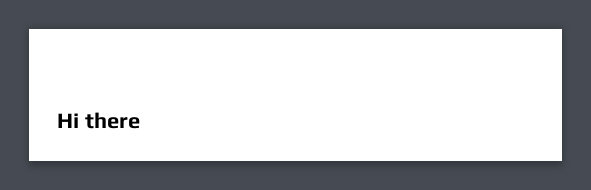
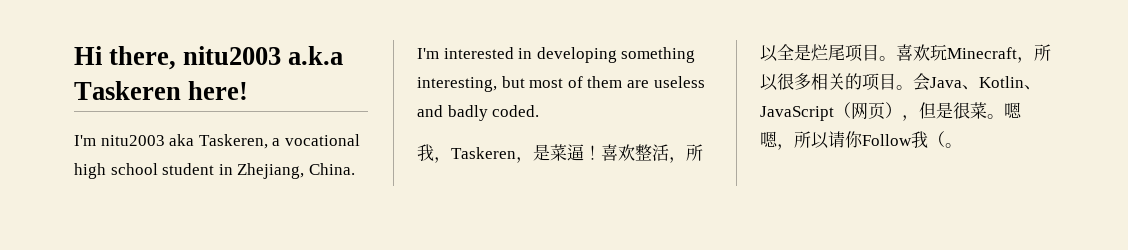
[84,112,140,129] there -> [109,46,344,70] [74,81,249,100] [74,134,360,149] [74,163,355,179] [417,47,696,63] [417,76,705,92] [417,105,540,121] [417,144,703,163] [760,44,1051,63] [760,73,1041,91] [760,102,1022,121] [760,131,962,150] there, nitu2003 a.k.a Taskeren here! // I'm nitu2003 aka Taskeren, a vocational high school student in Zhejiang, China. I'm interested in developing something interesting, but most of them are useless and badly coded. // 我，Taskeren，是菜逼！喜欢整活，所以全是烂尾项目。喜欢玩Minecraft，所以很多相关的项目。会Java、Kotlin、JavaScript（网页），但是很菜。嗯嗯，所以请你Follow我（。

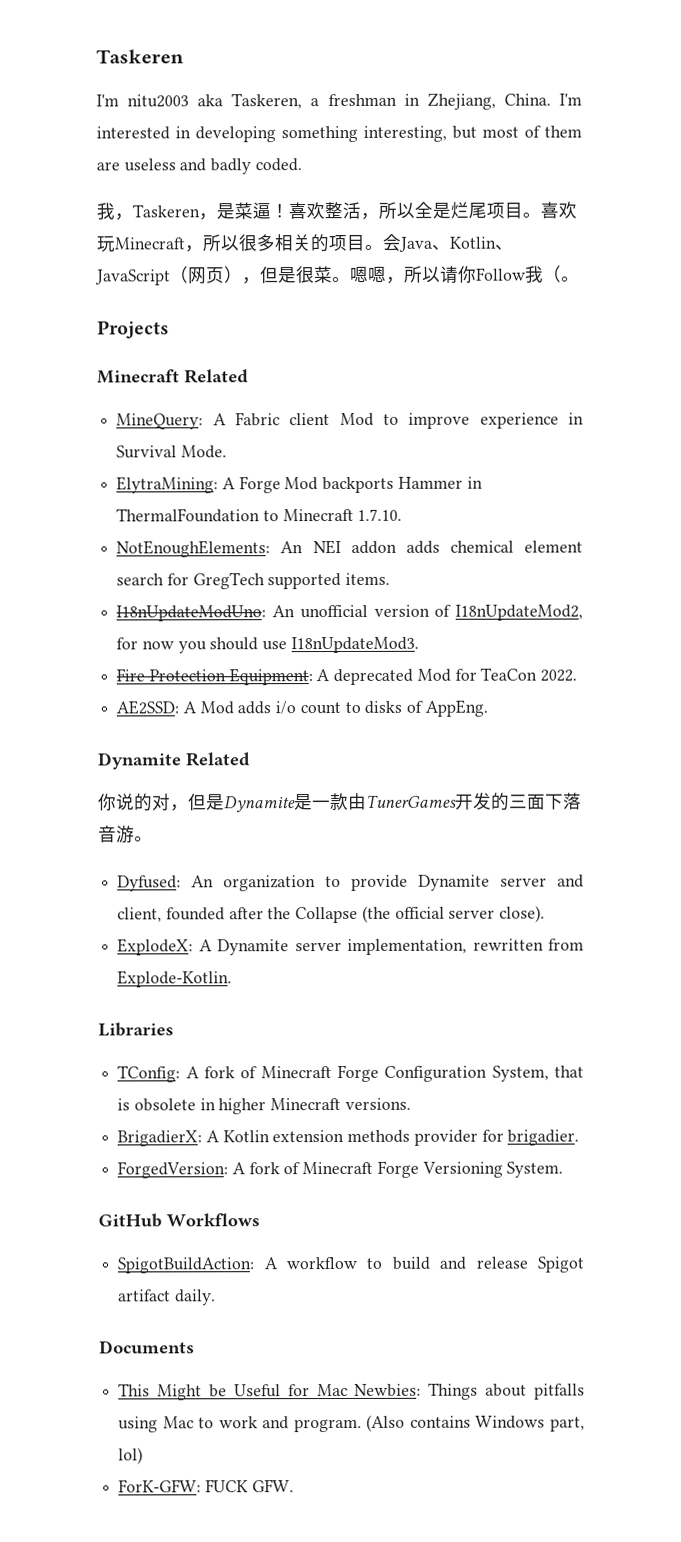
[74,46,344,70] [74,81,249,100] Hi there, nitu2003 a.k.a Taskeren here! -> [96,49,184,64] Taskeren
[284,134,360,146] [74,163,215,179] vocational high school student -> [327,93,397,107] freshman
(962, 145) none -> [97,320,169,339] [97,369,249,384] [116,412,584,430] [116,445,227,459] [116,476,483,494] [116,508,403,523] [116,539,583,558] [116,572,391,590] [116,604,583,622] [116,636,419,654] [116,667,578,686] [116,699,488,717] [97,752,250,770] [98,792,582,813] [98,825,153,844] [117,874,584,892] [117,905,546,924] [117,938,584,956] [117,970,233,988] [98,1022,174,1037] [117,1064,584,1083] [117,1097,411,1115] [117,1129,580,1147] [117,1160,564,1179] [98,1213,260,1228] [117,1256,585,1274] [117,1289,216,1306] [99,1340,195,1355] [118,1382,585,1401] [118,1414,585,1433] [118,1447,144,1465] [118,1479,294,1493] // Projects // Minecraft Related // MineQuery: A Fabric client Mod to improve experience in Survival Mode. // ElytraMining: A Forge Mod backports Hammer in ThermalFoundation to Minecraft 1.7.10. // NotEnoughElements: An NEI addon adds chemical element search for GregTech supported items. // I18nUpdateModUno: An unofficial version of I18nUpdateMod2, for now you should use I18nUpdateMod3. // Fire Protection Equipment: A deprecated Mod for TeaCon 2022. // AE2SSD: A Mod adds i/o count to disks of AppEng. // Dynamite Related // 你说的对，但是Dynamite是一款由TunerGames开发的三面下落音游。 // Dyfused: An organization to provide Dynamite server and client, founded after the Collapse (the official server close). // ExplodeX: A Dynamite server implementation, rewritten from Explode-Kotlin. // Libraries // TConfig: A fork of Minecraft Forge Configuration System, that is obsolete in higher Minecraft versions. // BrigadierX: A Kotlin extension methods provider for brigadier. // ForgedVersion: A fork of Minecraft Forge Versioning System. // GitHub Workflows // SpigotBuildAction: A workflow to build and release Spigot artifact daily. // Documents // This Might be Useful for Mac Newbies: Things about pitfalls using Mac to work and program. (Also contains Windows part, lol) // ForK-GFW: FUCK GFW.

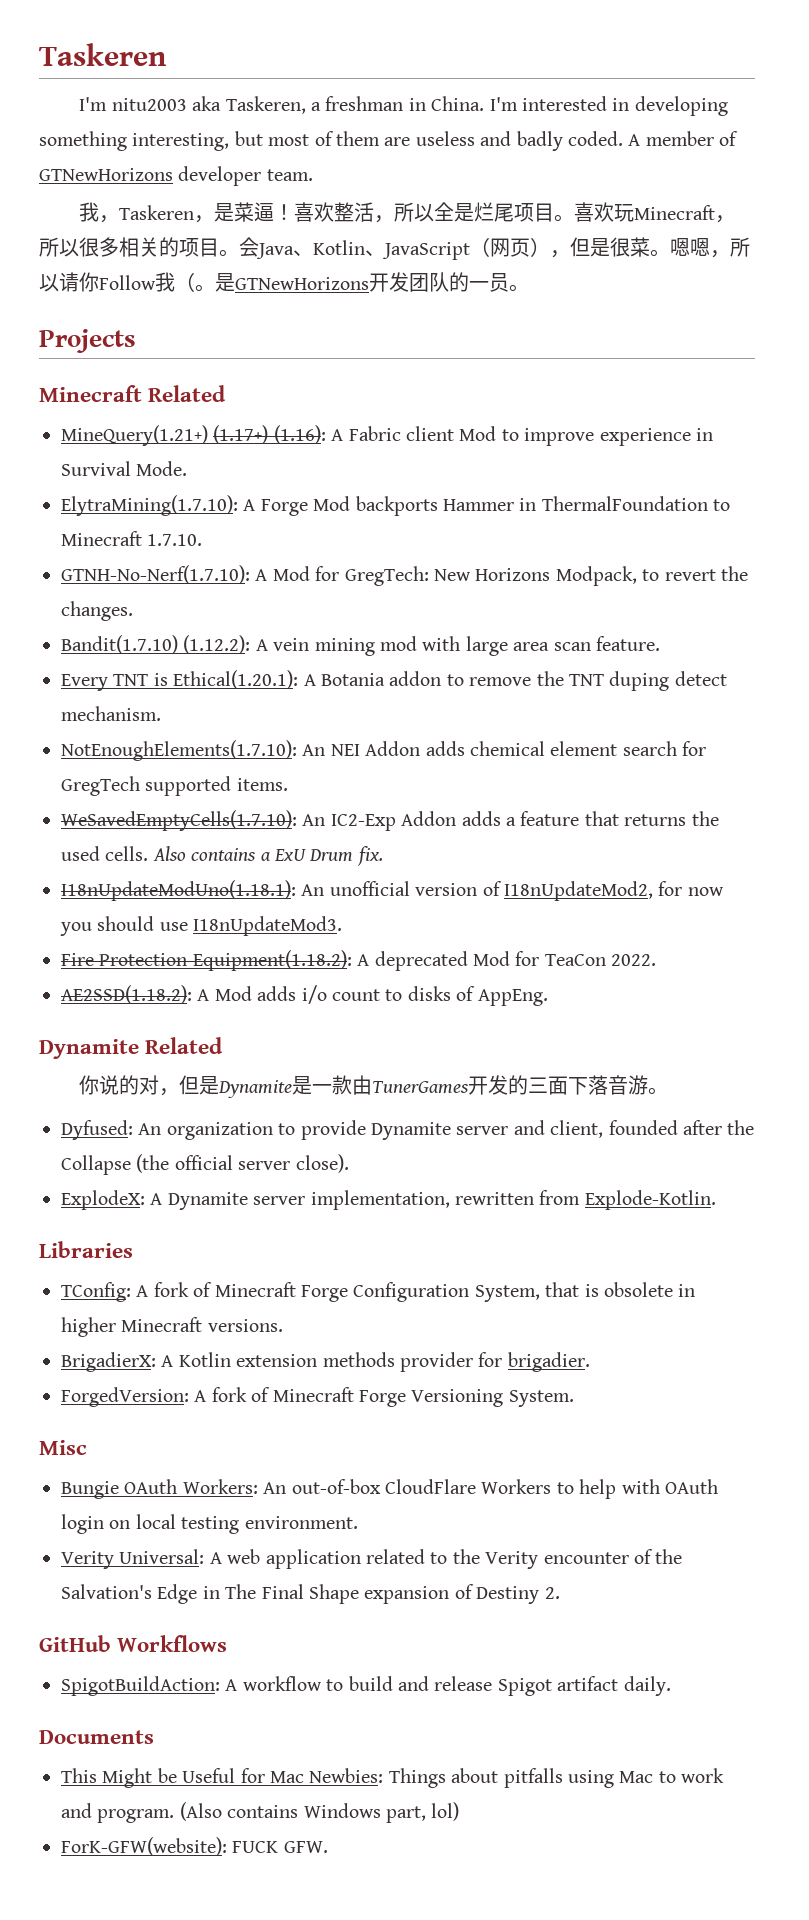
[426,92,496,110] Zhejiang, -> (426, 104) none
(302, 165) none -> [628,131,739,146] [39,166,313,186] A member of GTNewHorizons developer team.
(580, 279) none -> [215,272,529,292] 是GTNewHorizons开发团队的一员。
[116,413,204,430] MineQuery: -> [61,425,326,446] MineQuery(1.21+) (1.17+) (1.16):
[116,476,219,494] ElytraMining: -> [61,495,238,516] ElytraMining(1.7.10):
[116,540,271,558] NotEnoughElements: -> [61,565,748,586] [61,601,133,621] [61,635,660,656] [61,670,727,691] [61,706,161,721] [61,740,297,761] GTNH-No-Nerf(1.7.10): A Mod for GregTech: New Horizons Modpack, to revert the changes. // Bandit(1.7.10) (1.12.2): A vein mining mod with large area scan feature. // Every TNT is Ethical(1.20.1): A Botania addon to remove the TNT duping detect mechanism. // NotEnoughElements(1.7.10):
[350,540,397,554] addon -> [365,741,421,756] Addon
[116,605,267,622] I18nUpdateModUno: -> [61,810,719,831] [61,846,383,866] [61,880,296,901] WeSavedEmptyCells(1.7.10): An IC2-Exp Addon adds a feature that returns the used cells. Also contains a ExU Drum fix. // I18nUpdateModUno(1.18.1):
[228,668,313,686] Equipment: -> [192,950,352,971] Equipment(1.18.2):
[116,700,180,715] AE2SSD: -> [61,985,192,1004] AE2SSD(1.18.2):
(564, 1169) none -> [39,1440,87,1455] [61,1479,718,1499] [61,1514,358,1534] [61,1549,683,1569] [61,1584,560,1604] // Misc // Bungie OAuth Workers: An out-of-box CloudFlare Workers to help with OAuth login on local testing environment. // Verity Universal: A web application related to the Verity encounter of the Salvation's Edge in The Final Shape expansion of Destiny 2.
[118,1479,202,1493] ForK-GFW: -> [61,1837,227,1856] ForK-GFW(website):

